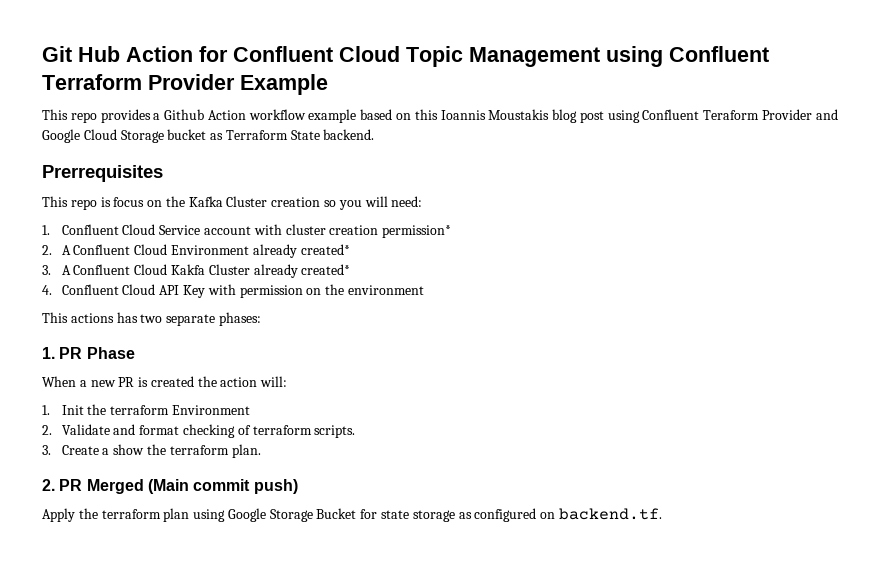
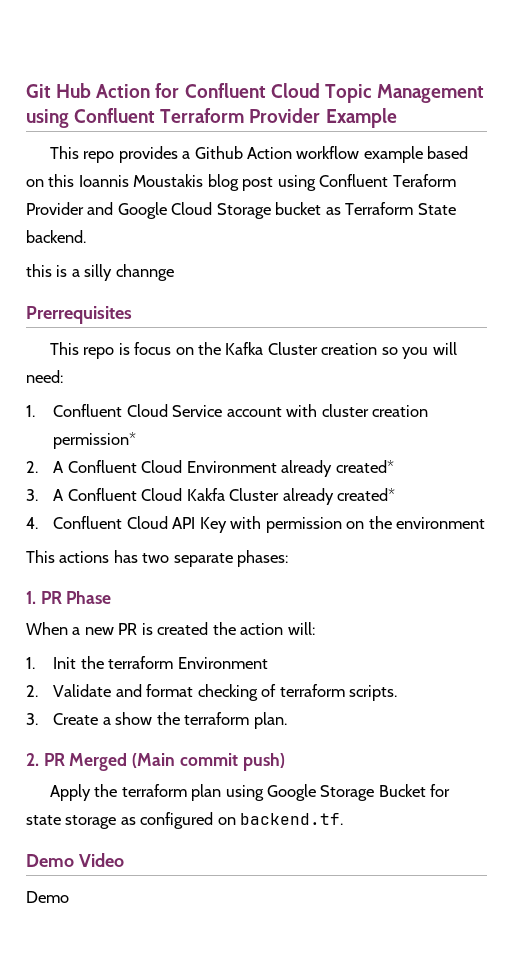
(375, 134) none -> [26,264,174,281] // this is a silly channge
(662, 514) none -> [26,853,124,867] [26,891,69,903] // Demo Video // Demo

